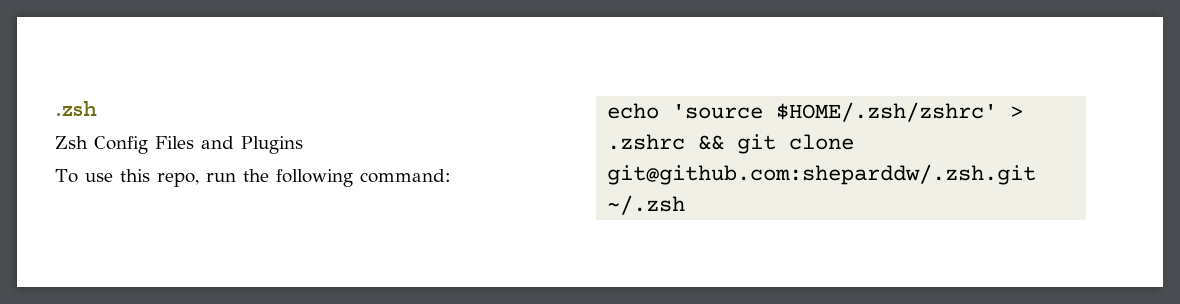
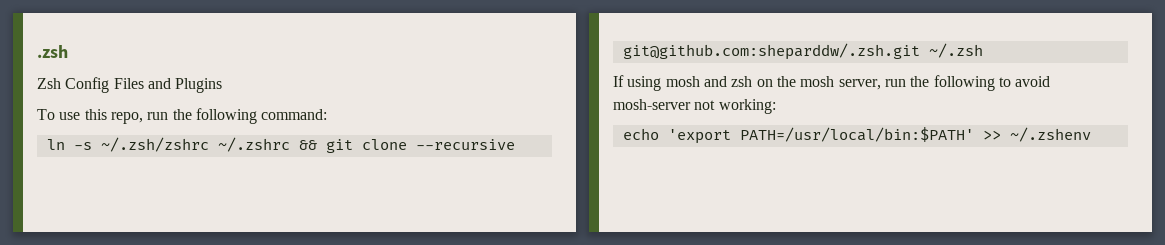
[607,102,1024,122] [607,134,686,150] echo 'source $HOME/.zsh/zshrc' > .zshrc -> [46,137,290,152] ln -s ~/.zsh/zshrc ~/.zshrc
(855, 142) none -> [415,139,515,150] --recursive
(686, 205) none -> [613,75,1051,91] [613,99,776,114] [622,127,1091,144] // If using mosh and zsh on the mosh server, run the following to avoid mosh-server not working: // echo 'export PATH=/usr/local/bin:$PATH' >> ~/.zshenv

